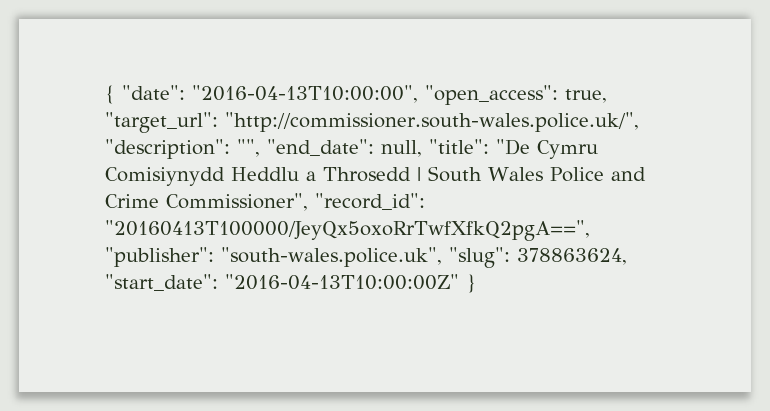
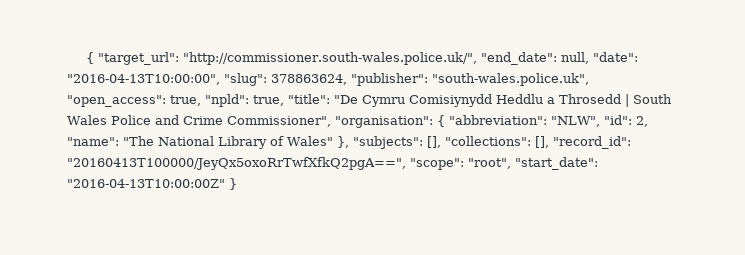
[105,85,607,105] [105,112,639,133] [105,139,422,159] { "date": "2016-04-13T10:00:00", "open_access": true, "target_url": "http://commissioner.south-wales.police.uk/", "description": "", "end_date": null, -> [85,52,638,65] [67,73,589,86] [67,94,284,107] { "target_url": "http://commissioner.south-wales.police.uk/", "end_date": null, "date": "2016-04-13T10:00:00", "slug": 378863624, "publisher": "south-wales.police.uk", "open_access": true, "npld": true,
[315,193,425,210] [105,220,590,241] [105,247,627,268] "record_id": "20160413T100000/JeyQx5oxoRrTwfXfkQ2pgA==", "publisher": "south-wales.police.uk", "slug": 378863624, -> [334,115,648,128] [67,136,631,149] [67,157,511,170] "organisation": { "abbreviation": "NLW", "id": 2, "name": "The National Library of Wales" }, "subjects": [], "collections": [], "record_id": "20160413T100000/JeyQx5oxoRrTwfXfkQ2pgA==", "scope": "root",

